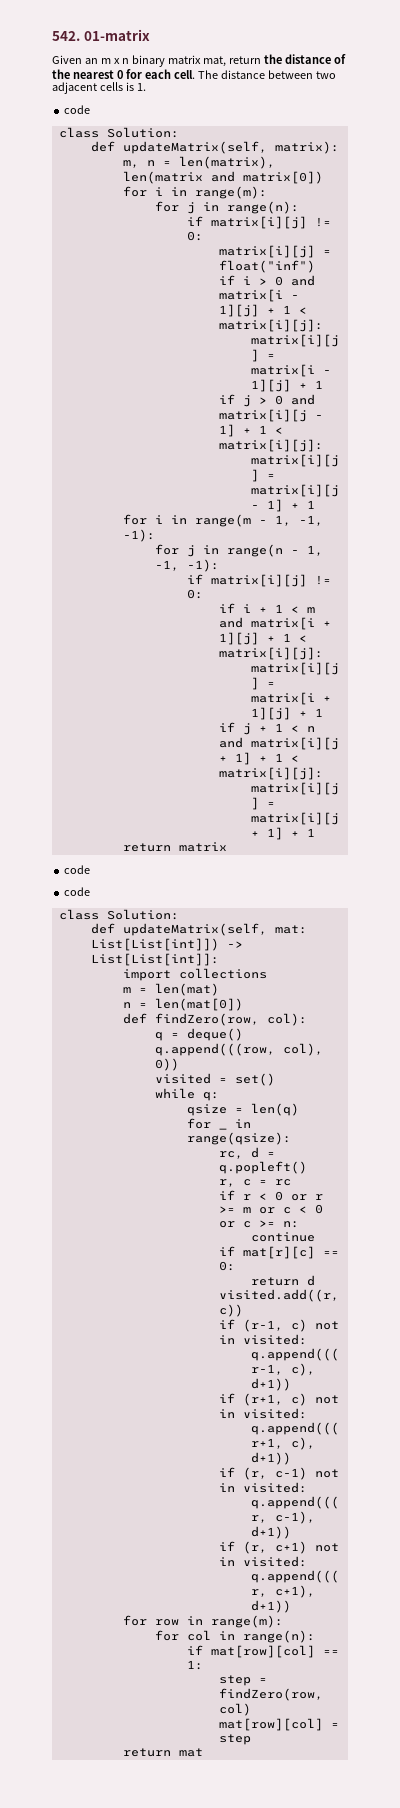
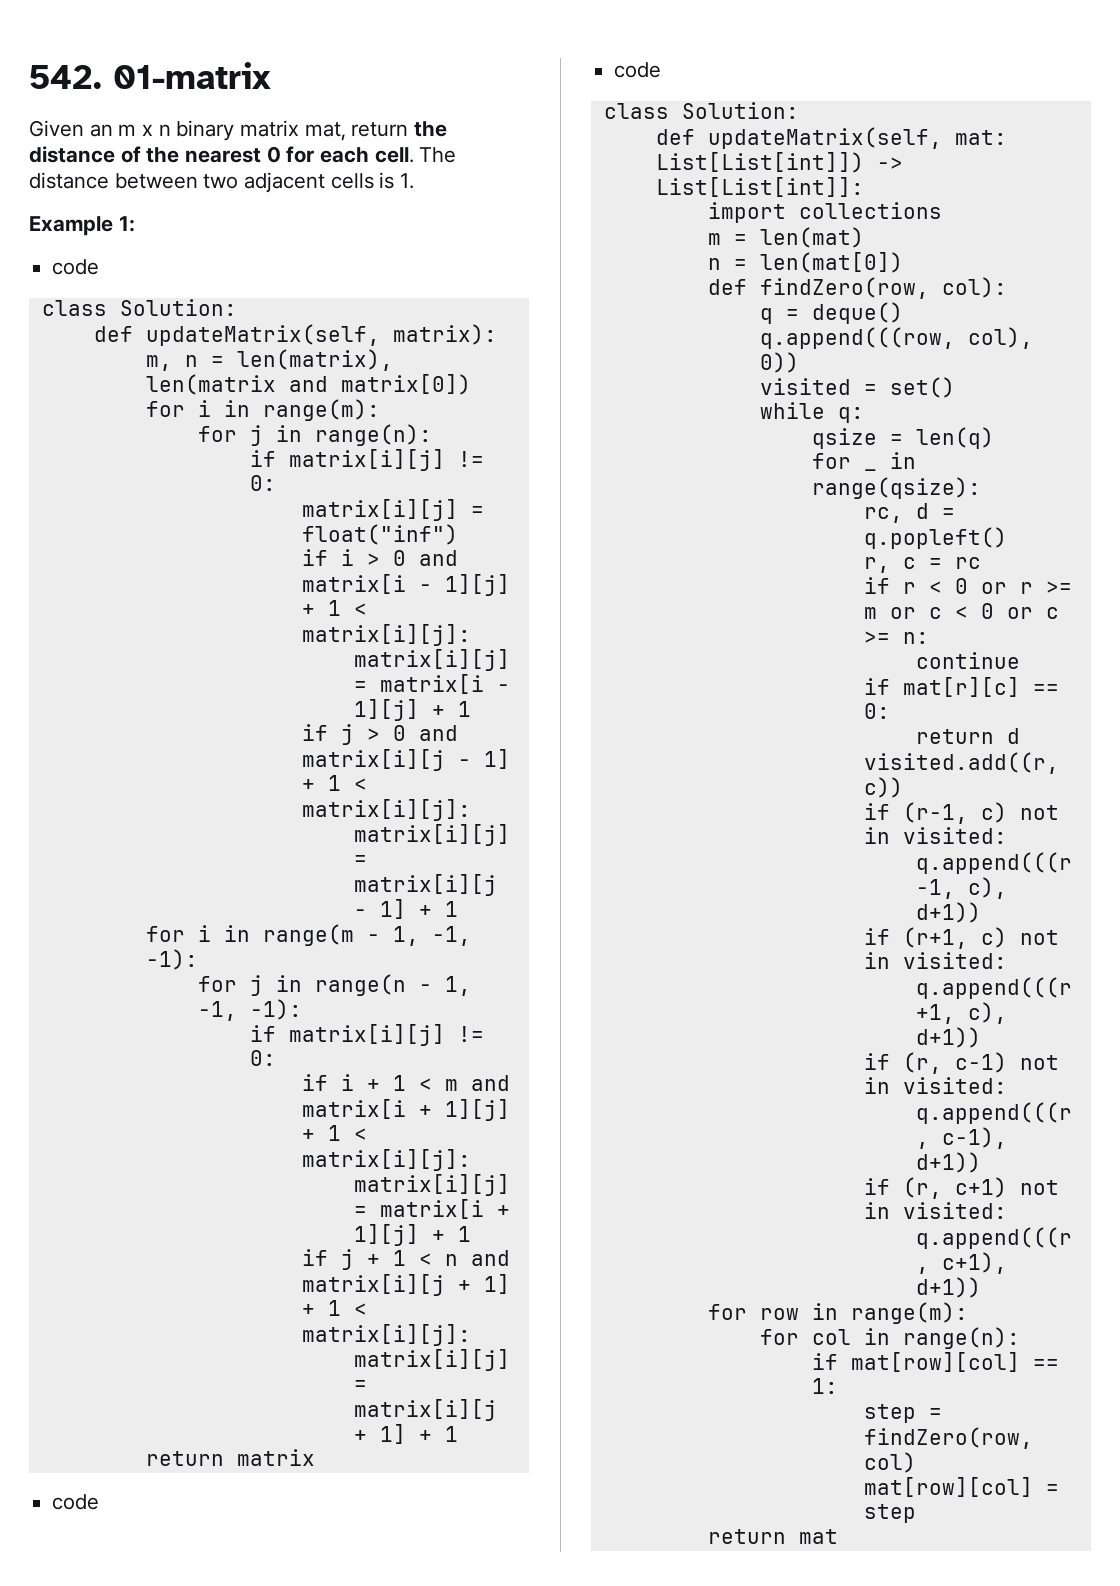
(146, 87) none -> [29,216,135,236] // Example 1:

